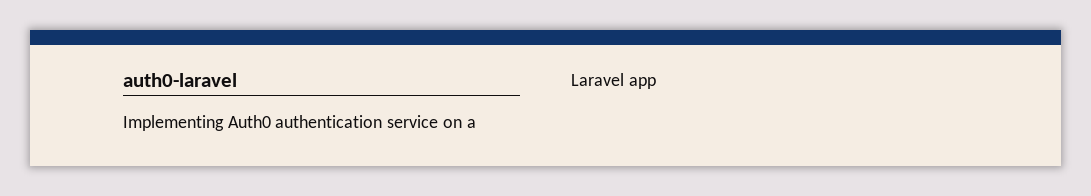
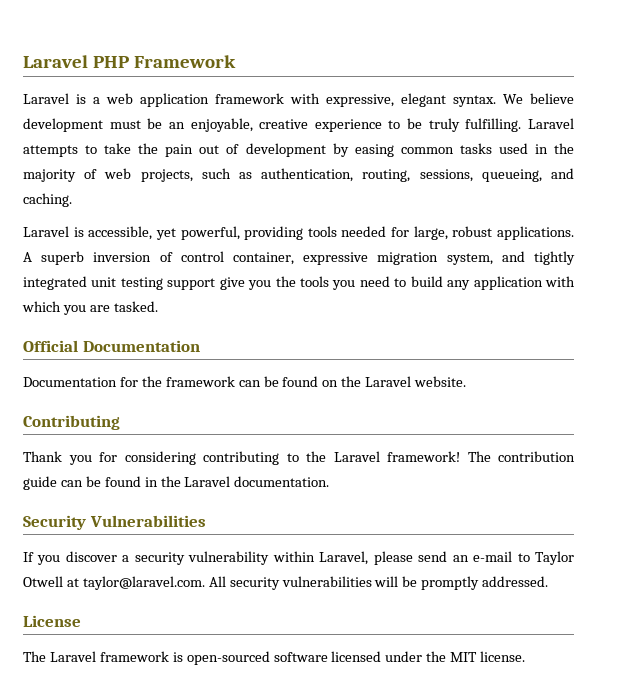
[123,73,237,87] [123,115,476,131] [571,73,656,89] auth0-laravel // Implementing Auth0 authentication service on a Laravel app -> [23,55,236,68] [23,93,574,107] [23,118,574,132] [23,143,574,157] [23,168,574,182] [23,193,72,207] [23,226,574,240] [23,251,575,265] [23,276,576,290] [22,301,158,315] [23,340,200,352] [23,376,467,387] [23,415,120,430] [23,451,575,465] [23,476,330,490] [23,515,206,530] [23,551,574,565] [23,576,549,590] [23,615,81,627] [23,651,526,665] Laravel PHP Framework // Laravel is a web application framework with expressive, elegant syntax. We believe development must be an enjoyable, creative experience to be truly fulfilling. Laravel attempts to take the pain out of development by easing common tasks used in the majority of web projects, such as authentication, routing, sessions, queueing, and caching. // Laravel is accessible, yet powerful, providing tools needed for large, robust applications. A superb inversion of control container, expressive migration system, and tightly integrated unit testing support give you the tools you need to build any application with which you are tasked. // Official Documentation // Documentation for the framework can be found on the Laravel website. // Contributing // Thank you for considering contributing to the Laravel framework! The contribution guide can be found in the Laravel documentation. // Security Vulnerabilities // If you discover a security vulnerability within Laravel, please send an e-mail to Taylor Otwell at taylor@laravel.com. All security vulnerabilities will be promptly addressed. // License // The Laravel framework is open-sourced software licensed under the MIT license.

